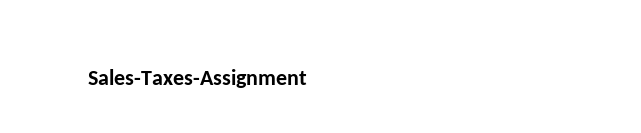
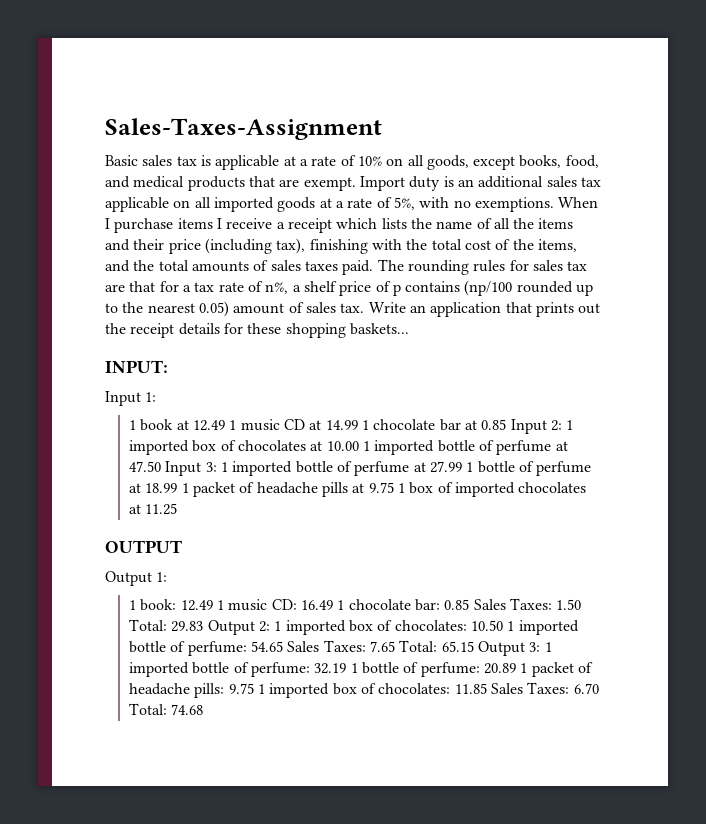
(307, 78) none -> [105,155,599,170] [105,176,601,191] [105,197,599,212] [105,218,574,233] [105,238,577,254] [105,259,588,275] [105,280,594,296] [105,301,601,317] [105,323,409,338] [105,360,168,373] [105,391,157,406] [129,419,574,434] [129,440,568,455] [129,461,592,476] [129,482,587,497] [129,503,178,515] [105,540,182,553] [105,571,168,586] [129,598,582,611] [129,619,579,635] [129,640,552,656] [129,662,593,677] [129,682,599,698] [129,703,204,715] // Basic sales tax is applicable at a rate of 10% on all goods, except books, food, and medical products that are exempt. Import duty is an additional sales tax applicable on all imported goods at a rate of 5%, with no exemptions. When I purchase items I receive a receipt which lists the name of all the items and their price (including tax), finishing with the total cost of the items, and the total amounts of sales taxes paid. The rounding rules for sales tax are that for a tax rate of n%, a shelf price of p contains (np/100 rounded up to the nearest 0.05) amount of sales tax. Write an application that prints out the receipt details for these shopping baskets... // INPUT: // Input 1: // 1 book at 12.49 1 music CD at 14.99 1 chocolate bar at 0.85 Input 2: 1 imported box of chocolates at 10.00 1 imported bottle of perfume at 47.50 Input 3: 1 imported bottle of perfume at 27.99 1 bottle of perfume at 18.99 1 packet of headache pills at 9.75 1 box of imported chocolates at 11.25 // OUTPUT // Output 1: // 1 book: 12.49 1 music CD: 16.49 1 chocolate bar: 0.85 Sales Taxes: 1.50 Total: 29.83 Output 2: 1 imported box of chocolates: 10.50 1 imported bottle of perfume: 54.65 Sales Taxes: 7.65 Total: 65.15 Output 3: 1 imported bottle of perfume: 32.19 1 bottle of perfume: 20.89 1 packet of headache pills: 9.75 1 imported box of chocolates: 11.85 Sales Taxes: 6.70 Total: 74.68

